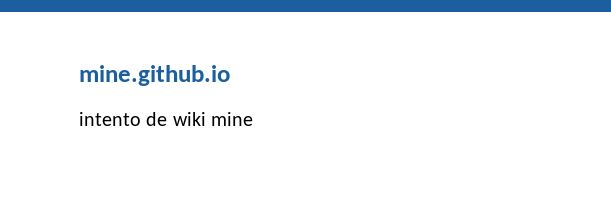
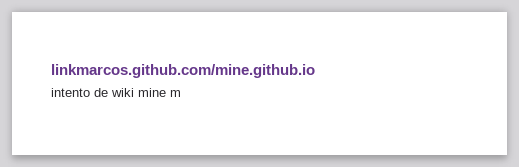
[79,65,230,86] mine.github.io -> [51,64,315,78] linkmarcos.github.com/mine.github.io
(254, 119) none -> [170,90,181,97] m

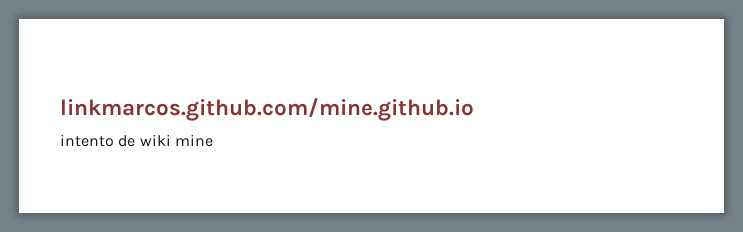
[170,90,181,97] m -> (213, 140) none

